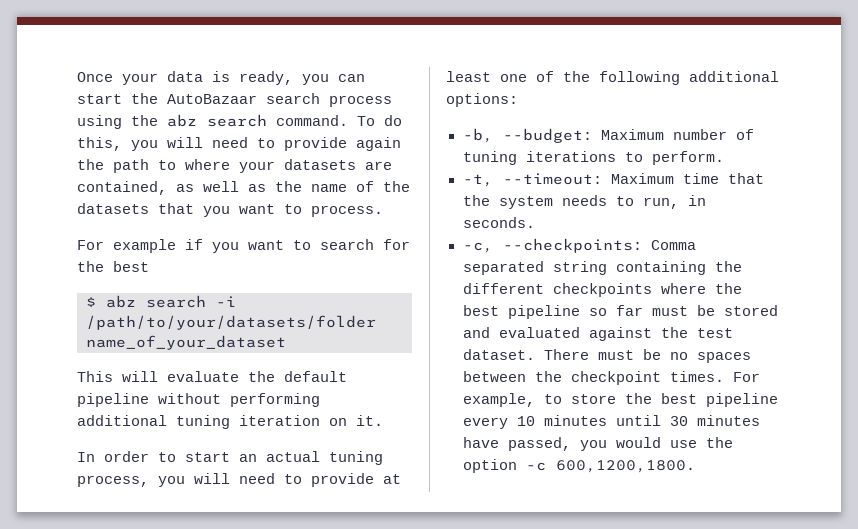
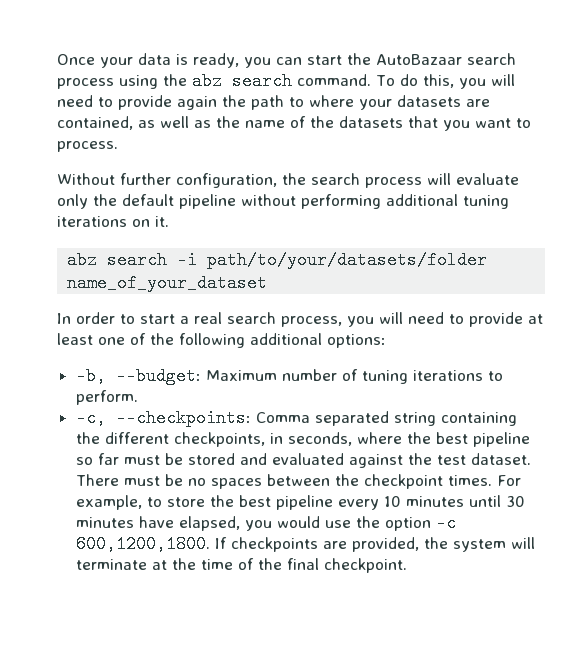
[77,239,410,253] [77,261,149,272] [86,295,236,308] [86,315,376,330] [86,335,286,350] [77,371,113,382] For example if you want to search for the best // $ abz search -i /path/to/your/datasets/folder name_of_your_dataset // This -> [57,173,422,188] Without further configuration, the search process
(239, 376) none -> [57,194,88,209] only
[239,415,320,426] iteration -> [57,216,127,227] iterations
(383, 420) none -> [67,251,488,269] [67,274,268,292] // abz search -i path/to/your/datasets/folder name_of_your_dataset
[239,451,383,465] an actual tuning -> [180,312,276,324] a real search
[462,173,764,187] [462,195,706,209] [462,217,535,228] // -t, --timeout: Maximum time that the system needs to run, in seconds. -> (138, 397) none
[552,283,652,297] checkpoints -> [173,432,352,447] checkpoints, in seconds,
[507,437,571,451] passed, -> [178,516,240,531] elapsed,
(695, 466) none -> [214,537,535,552] [75,558,407,573] If checkpoints are provided, the system will terminate at the time of the final checkpoint.

